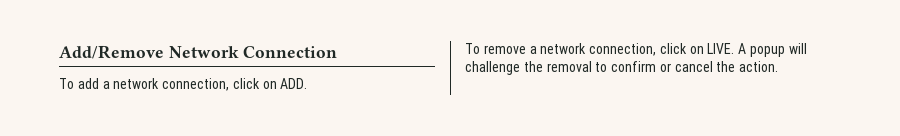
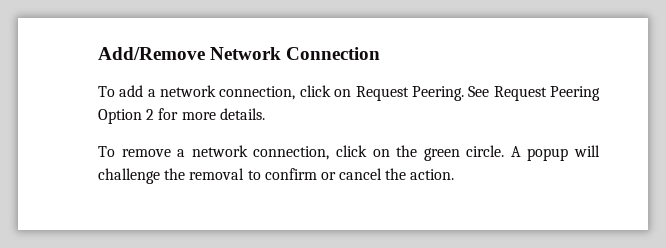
[280,78,308,89] ADD. -> [355,86,600,101] [98,108,265,124] Request Peering. See Request Peering Option 2 for more details.
[707,43,735,54] LIVE. -> [396,145,505,161] the green circle.

